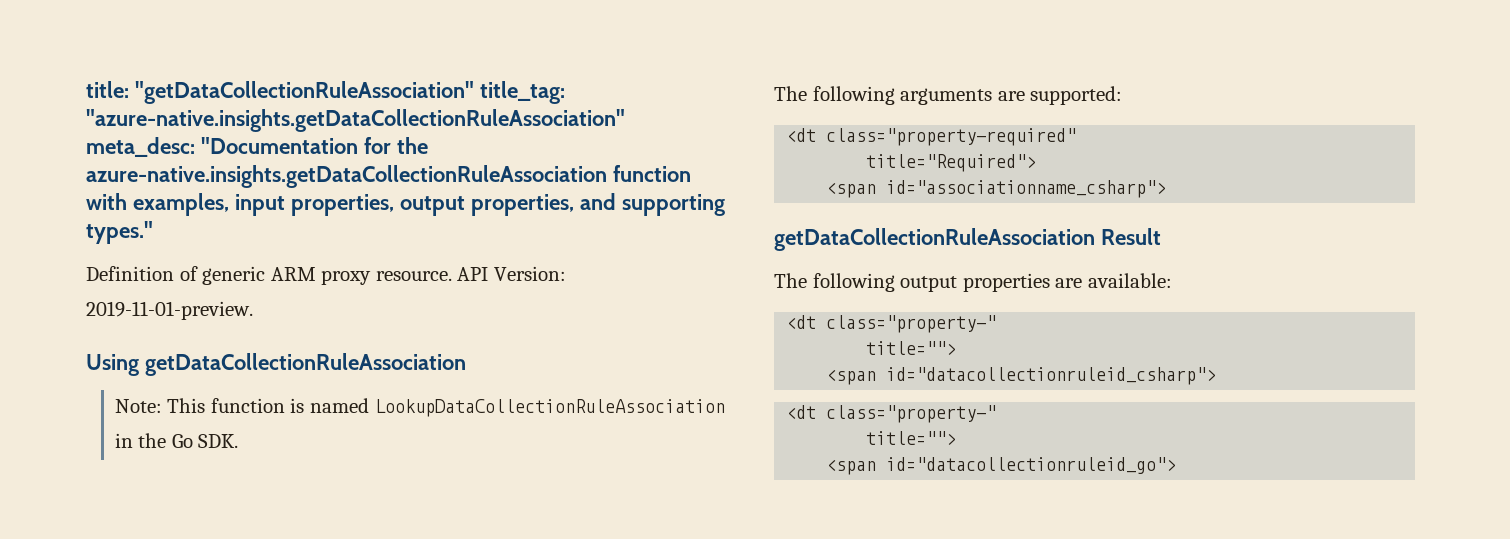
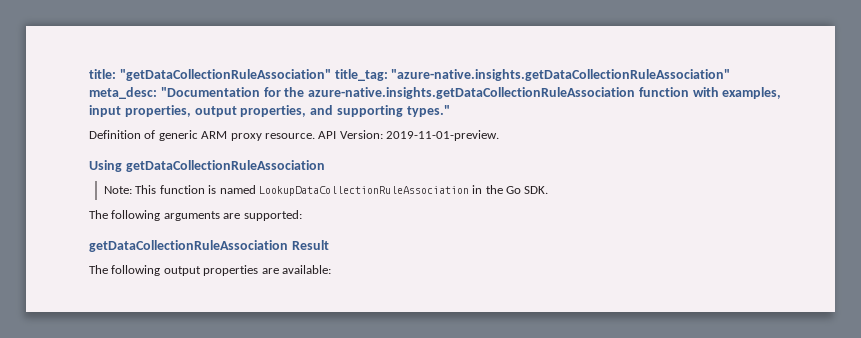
[786,128,1077,146] [866,154,1037,172] [826,180,1167,198] // <dt class="property-required" // title="Required"> // <span id="associationname_csharp"> -> (302, 215) none
[786,315,997,333] [866,341,957,355] [826,367,1217,385] [786,405,997,423] [866,431,957,445] [826,457,1177,475] // <dt class="property-" // title=""> // <span id="datacollectionruleid_csharp"> // <dt class="property-" // title=""> // <span id="datacollectionruleid_go"> -> (331, 269) none

